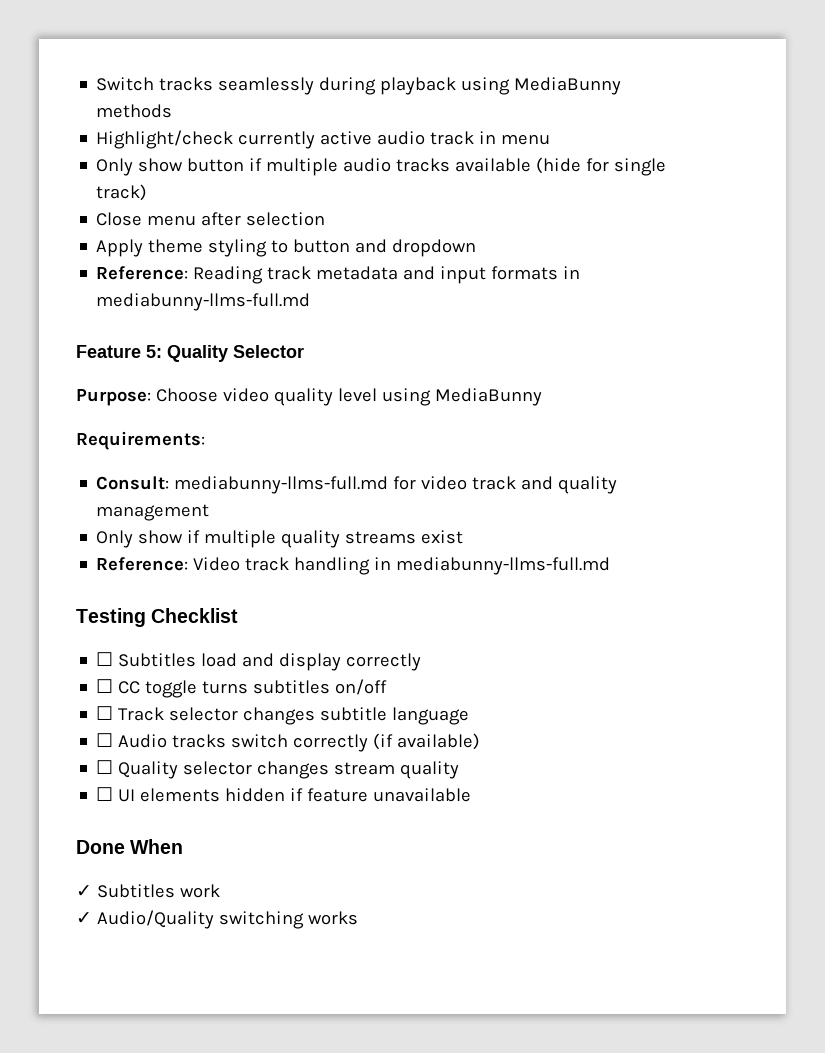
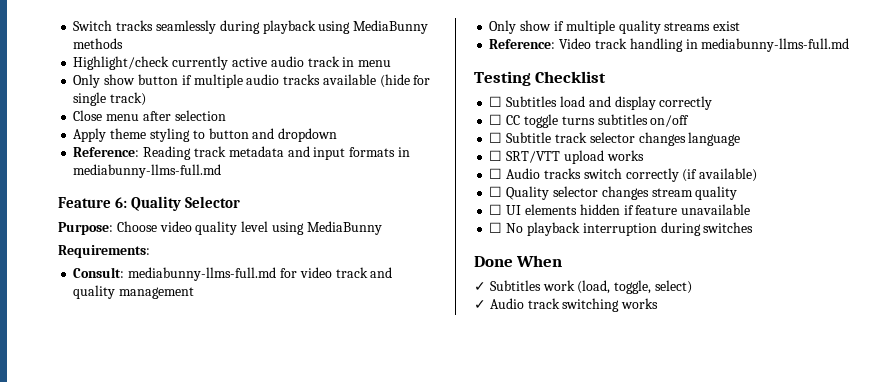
[146,345,162,358] 5: -> [115,197,128,208] 6:
[118,707,388,725] Track selector changes subtitle -> [506,132,686,146] Subtitle track selector changes
(470, 716) none -> [489,150,644,164] // ☐ SRT/VTT upload works
(472, 795) none -> [489,222,754,236] // ☐ No playback interruption during switches
[76,910,214,929] // ✓ Audio/Quality -> [577,280,692,294] [474,298,560,309] (load, toggle, select) // ✓ Audio track

